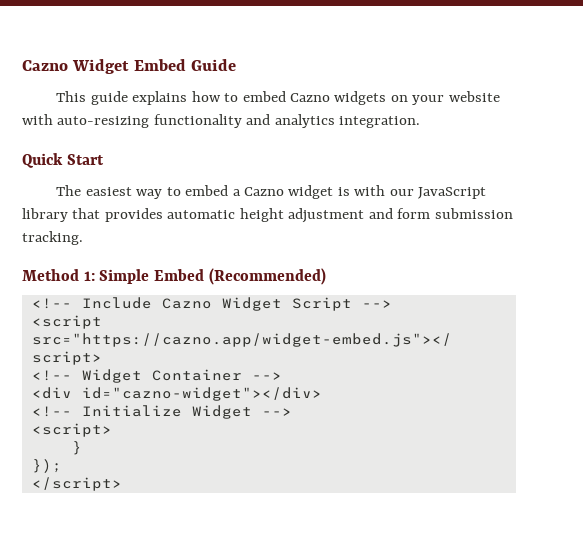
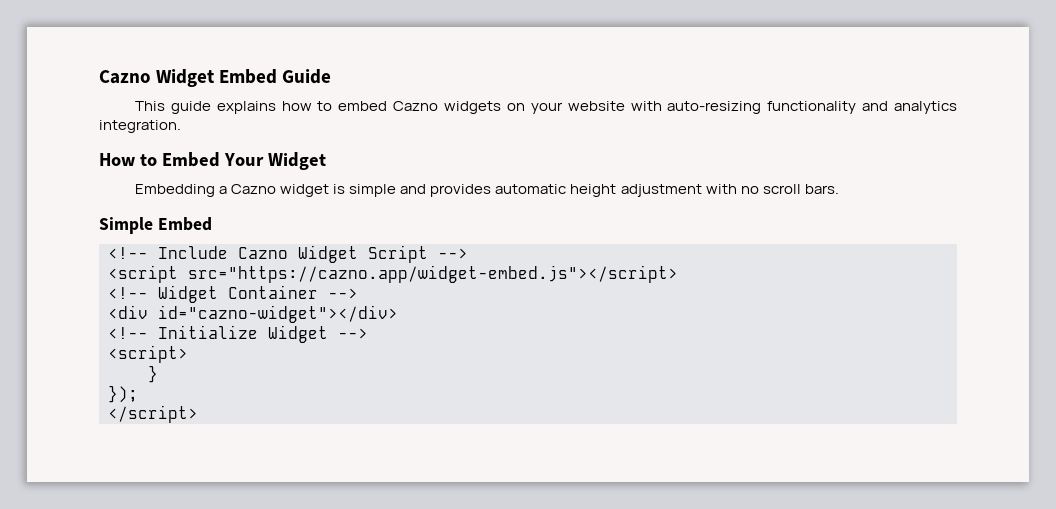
[22,153,104,168] [56,185,487,199] [22,208,513,223] [22,231,83,245] [22,269,95,281] Quick Start // The easiest way to embed a Cazno widget is with our JavaScript library that provides automatic height adjustment and form submission tracking. // Method 1: -> [99,152,326,170] [134,184,839,197] How to Embed Your Widget // Embedding a Cazno widget is simple and provides automatic height adjustment with no scroll bars. //
[208,268,326,285] (Recommended) -> (212, 224) none

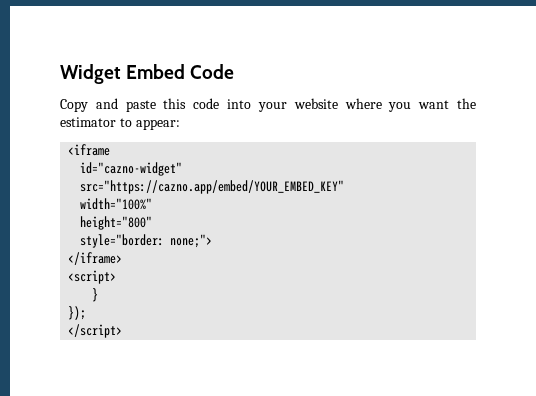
[99,70,151,84] Cazno -> (60, 74) none
[282,69,332,84] [134,101,958,114] [99,120,181,133] [99,152,326,170] [134,184,839,197] [99,217,212,234] [108,245,468,263] [108,265,678,283] [108,285,358,303] [108,305,398,323] [108,325,368,343] Guide // This guide explains how to embed Cazno widgets on your website with auto-resizing functionality and analytics integration. // How to Embed Your Widget // Embedding a Cazno widget is simple and provides automatic height adjustment with no scroll bars. // Simple Embed // <!-- Include Cazno Widget Script --> // <script src="https://cazno.app/widget-embed.js"></script> // <!-- Widget Container --> // <div id="cazno-widget"></div> // <!-- Initialize Widget --> -> [190,64,235,79] [60,98,476,112] [60,117,180,130] [68,144,111,156] [80,162,183,176] [80,180,345,194] [80,198,153,210] [80,216,153,230] [80,234,213,248] [68,252,123,265] Code // Copy and paste this code into your website where you want the estimator to appear: // <iframe // id="cazno-widget" // src="https://cazno.app/embed/YOUR_EMBED_KEY" // width="100%" // height="800" // style="border: none;"> // </iframe>

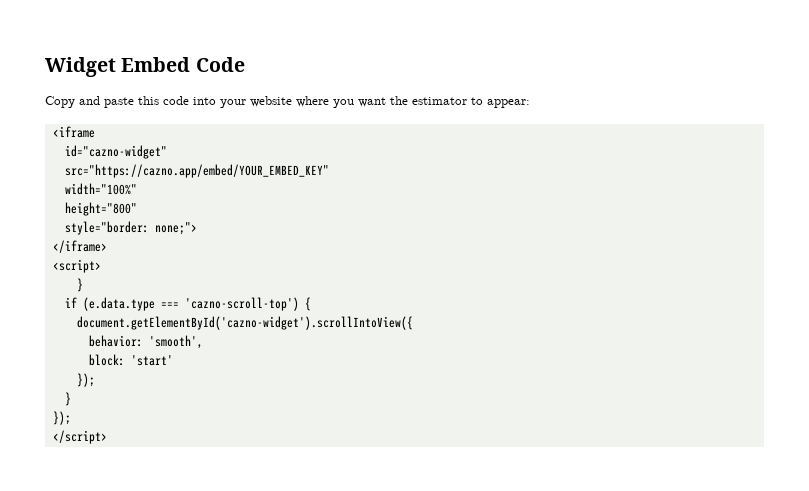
(99, 295) none -> [64,297,311,311] [76,316,413,330] [88,335,203,349] [88,354,173,366] [76,373,95,387] [64,392,71,406] // if (e.data.type === 'cazno-scroll-top') { // document.getElementById('cazno-widget').scrollIntoView({ // behavior: 'smooth', // block: 'start' // }); // }

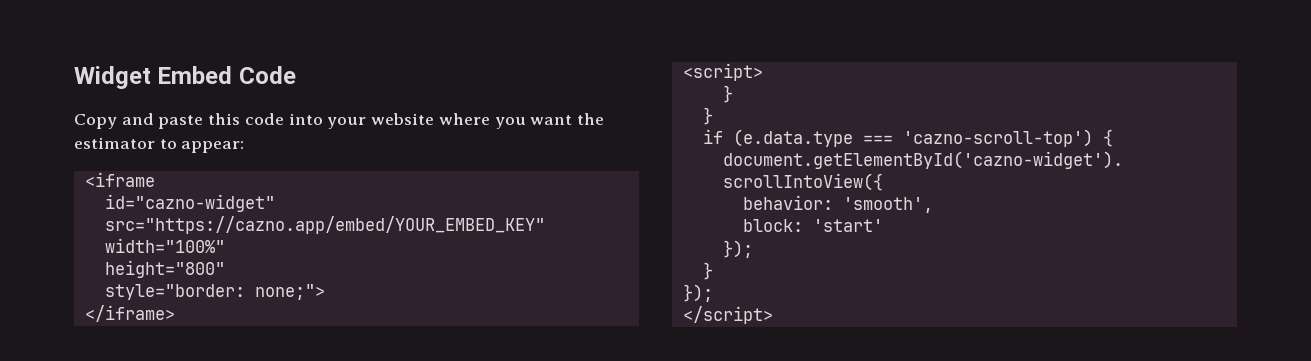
(83, 285) none -> [702,107,713,125] // }

